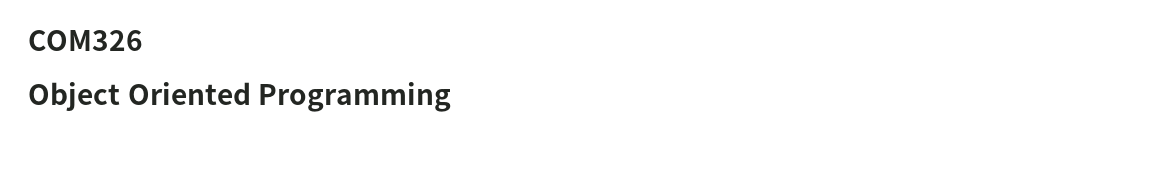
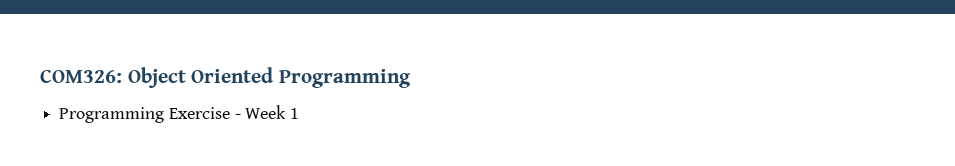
[28,30,143,51] COM326 // -> [40,70,122,83] COM326:
(452, 97) none -> [59,105,300,123] // Programming Exercise - Week 1

